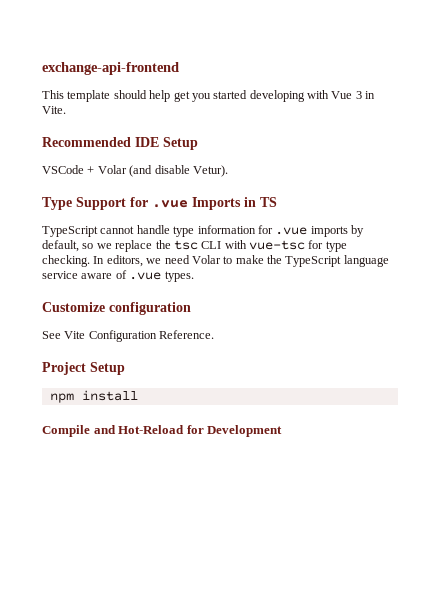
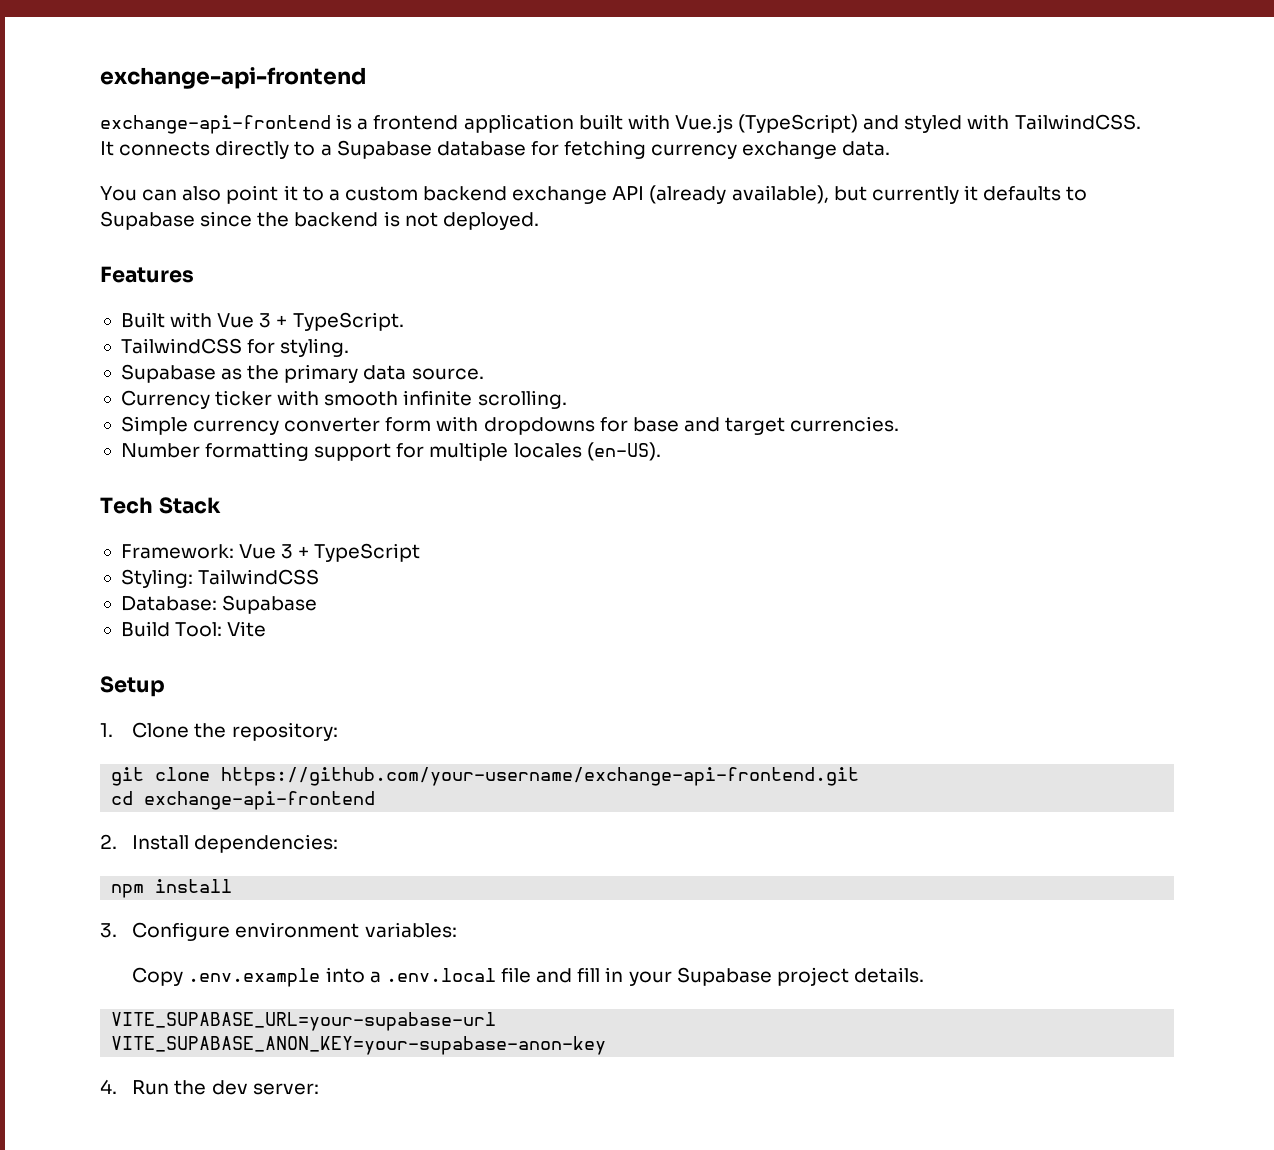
[42,62,179,75] [42,90,376,102] [42,106,66,114] [42,137,198,150] [42,165,228,177] [42,197,277,210] [42,225,364,237] [42,240,347,252] [42,255,389,267] [42,270,194,282] [42,302,191,315] [42,330,215,342] [42,362,125,375] [49,390,138,403] [42,425,283,437] exchange-api-frontend // This template should help get you started developing with Vue 3 in Vite. // Recommended IDE Setup // VSCode + Volar (and disable Vetur). // Type Support for .vue Imports in TS // TypeScript cannot handle type information for .vue imports by default, so we replace the tsc CLI with vue-tsc for type checking. In editors, we need Volar to make the TypeScript language service aware of .vue types. // Customize configuration // See Vite Configuration Reference. // Project Setup // npm install // Compile and Hot-Reload for Development -> [100,67,366,89] [100,114,1141,134] [100,140,891,159] [100,185,1088,204] [100,211,539,230] [100,266,194,283] [120,312,404,331] [120,338,350,357] [120,364,484,383] [120,390,567,409] [120,416,900,435] [120,442,661,461] [100,497,221,514] [120,543,421,562] [120,569,320,588] [120,595,318,614] [120,621,267,637] [100,676,165,697] [100,722,338,741] [111,767,860,786] [111,791,376,810] [100,834,339,853] [111,879,233,898] [100,922,457,941] [132,967,924,987] [111,1012,497,1031] [111,1036,607,1055] [100,1079,319,1095] exchange-api-frontend // exchange-api-frontend is a frontend application built with Vue.js (TypeScript) and styled with TailwindCSS. // It connects directly to a Supabase database for fetching currency exchange data. // You can also point it to a custom backend exchange API (already available), but currently it defaults to Supabase since the backend is not deployed. // Features // Built with Vue 3 + TypeScript. // TailwindCSS for styling. // Supabase as the primary data source. // Currency ticker with smooth infinite scrolling. // Simple currency converter form with dropdowns for base and target currencies. // Number formatting support for multiple locales (en-US). // Tech Stack // Framework: Vue 3 + TypeScript // Styling: TailwindCSS // Database: Supabase // Build Tool: Vite // Setup // 1. Clone the repository: // git clone https://github.com/your-username/exchange-api-frontend.git // cd exchange-api-frontend // 2. Install dependencies: // npm install // 3. Configure environment variables: // Copy .env.example into a .env.local file and fill in your Supabase project details. // VITE_SUPABASE_URL=your-supabase-url // VITE_SUPABASE_ANON_KEY=your-supabase-anon-key // 4. Run the dev server:

